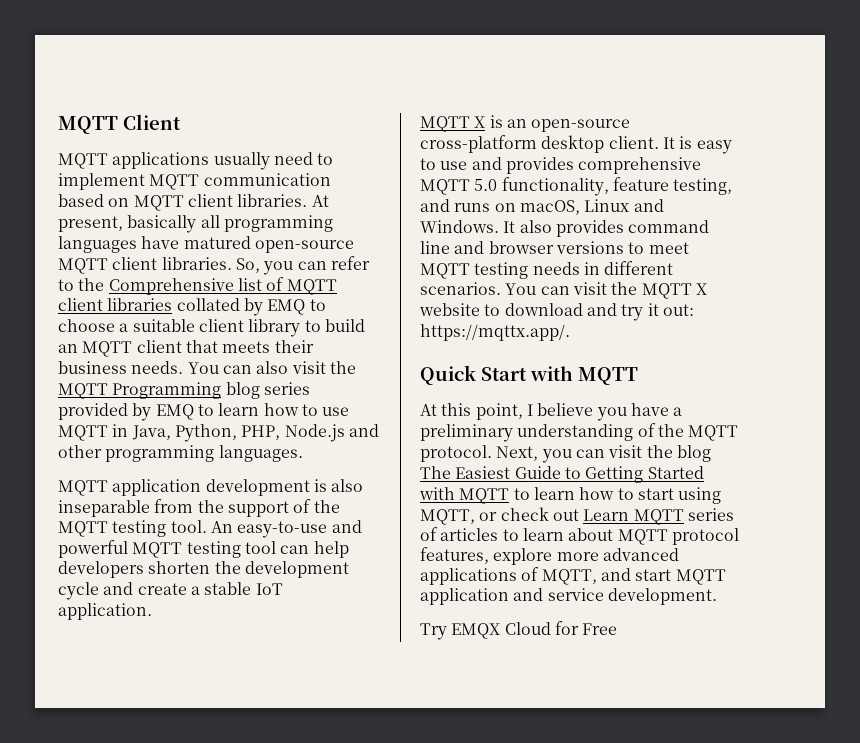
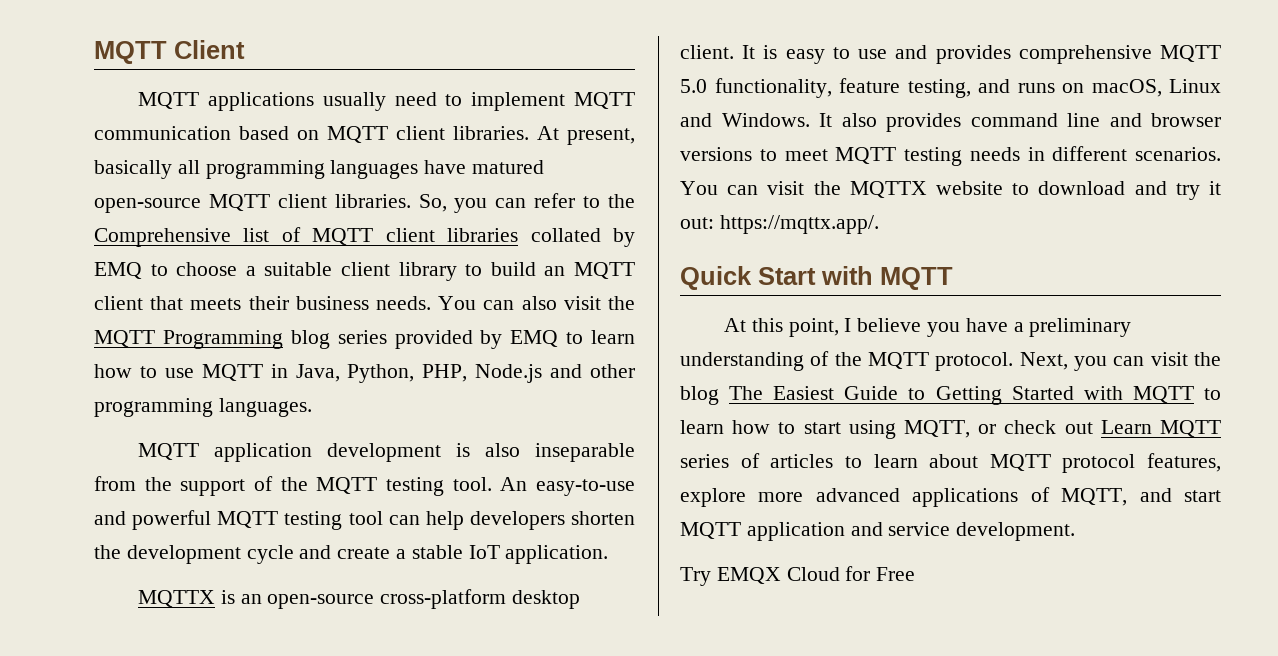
[420,116,486,132] MQTT X -> [138,590,216,607] MQTTX
[641,283,707,299] MQTT X -> [849,181,927,198] MQTTX

